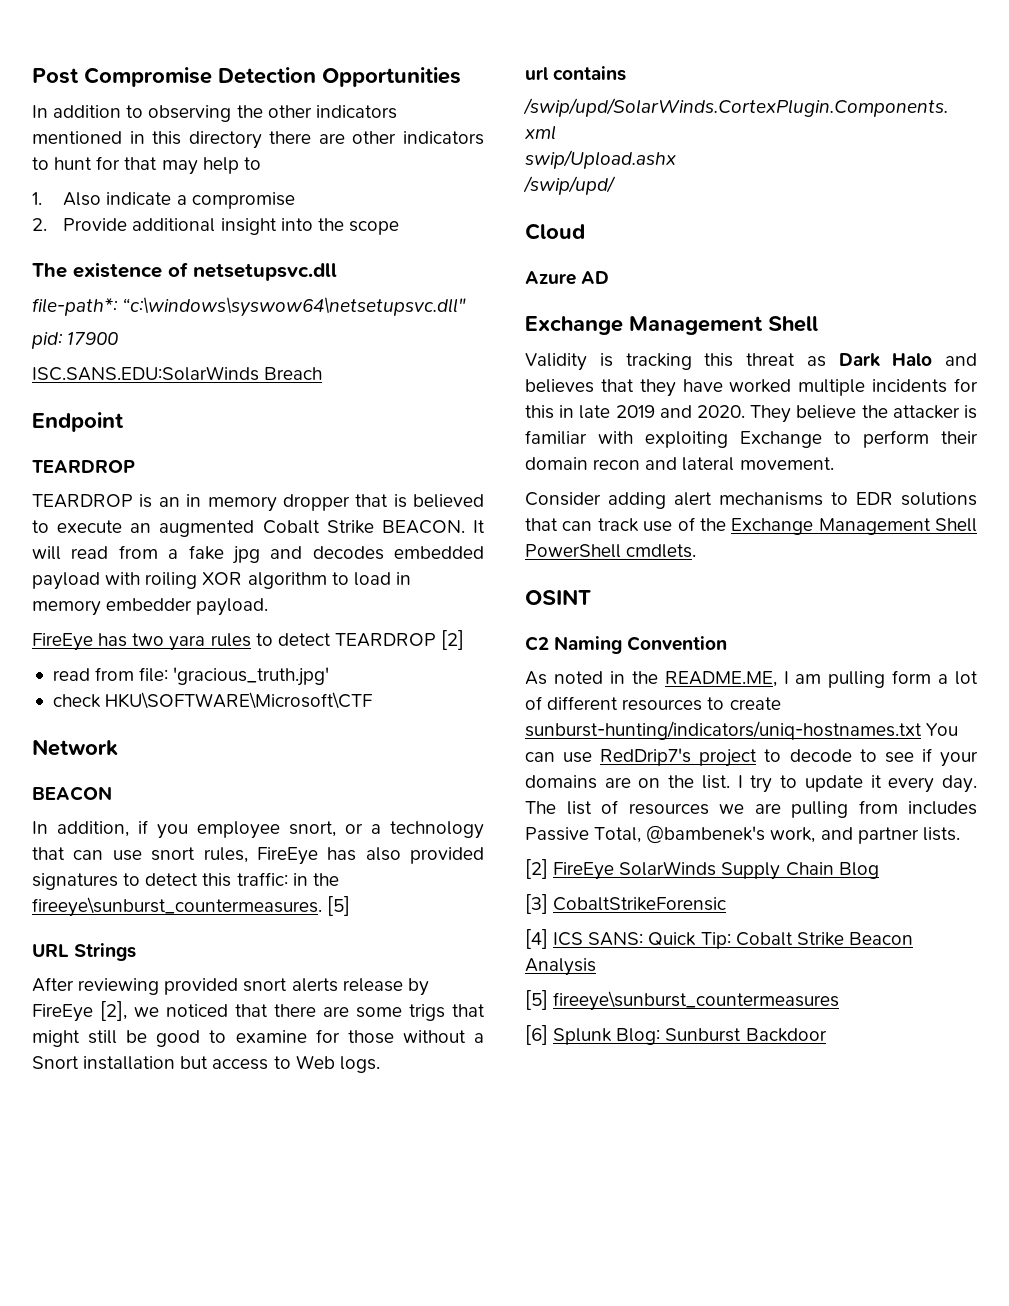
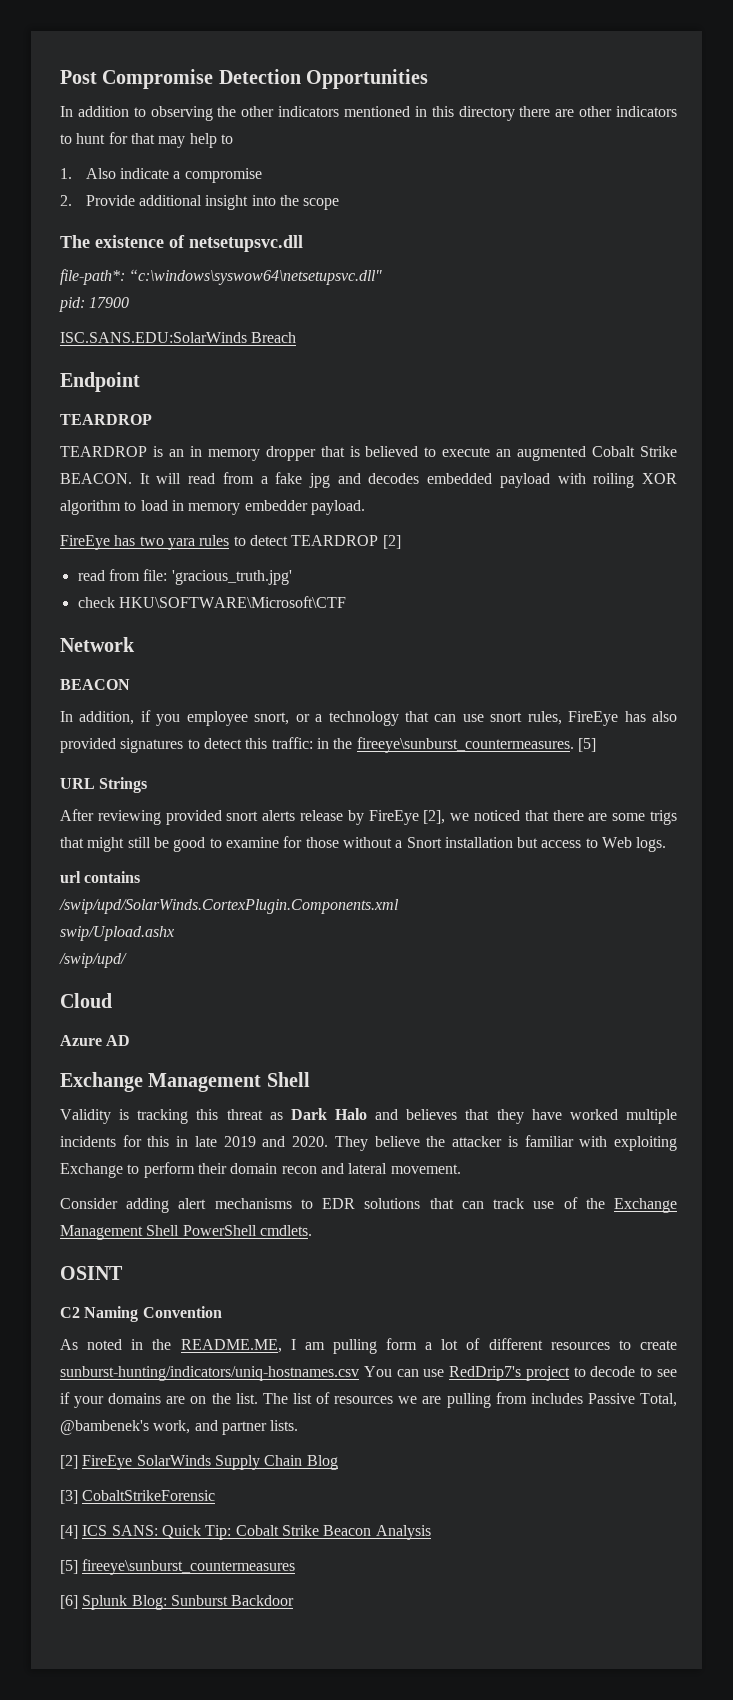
[525,721,922,740] sunburst-hunting/indicators/uniq-hostnames.txt -> [60,1366,359,1381] sunburst-hunting/indicators/uniq-hostnames.csv
[737,775,977,793] I try to update it every day. -> (258, 1398) none

